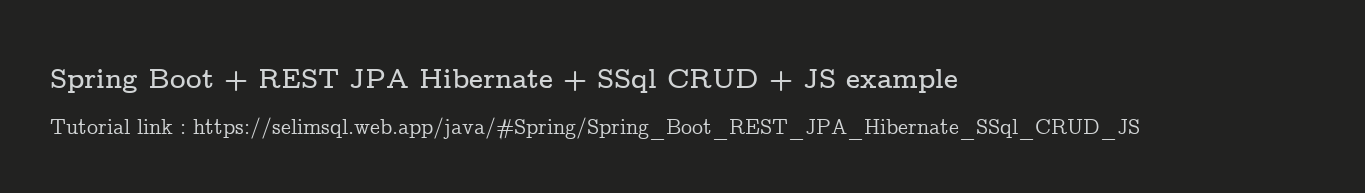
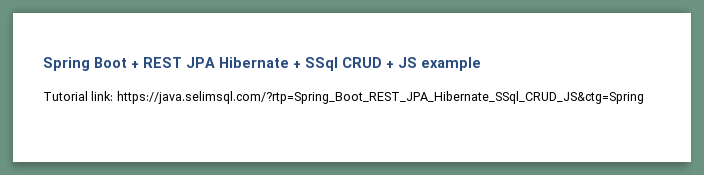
[137,117,1140,141] link : https://selimsql.web.app/java/#Spring/Spring_Boot_REST_JPA_Hibernate_SSql_CRUD_JS -> [91,91,644,104] link: https://java.selimsql.com/?rtp=Spring_Boot_REST_JPA_Hibernate_SSql_CRUD_JS&ctg=Spring

